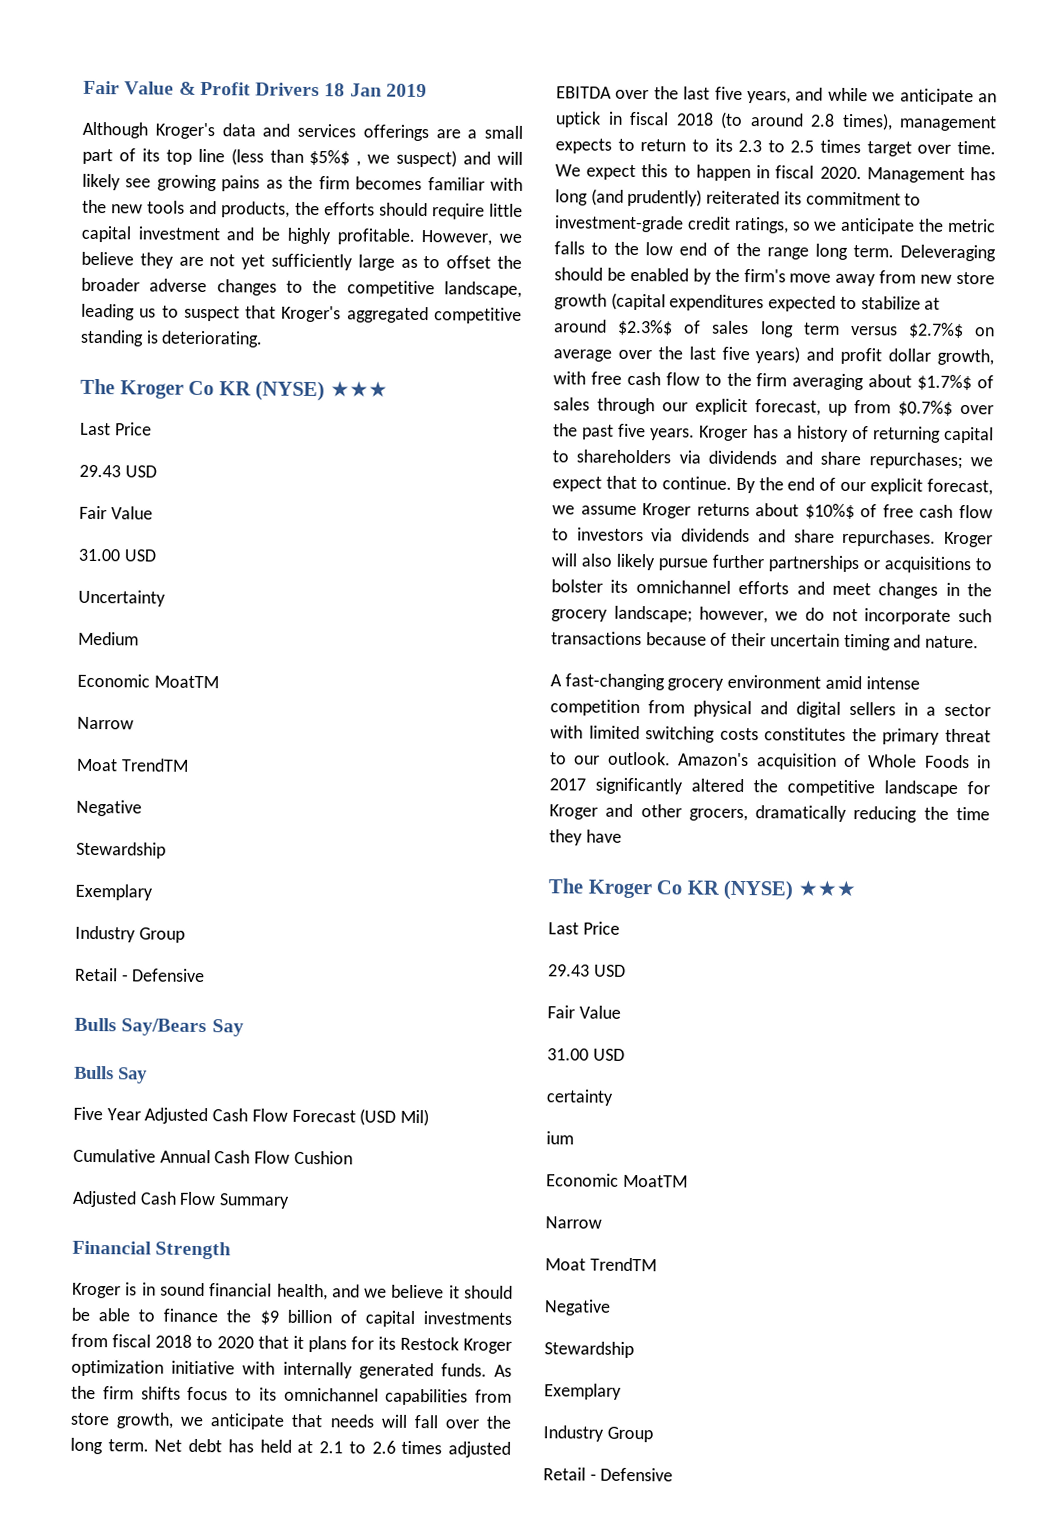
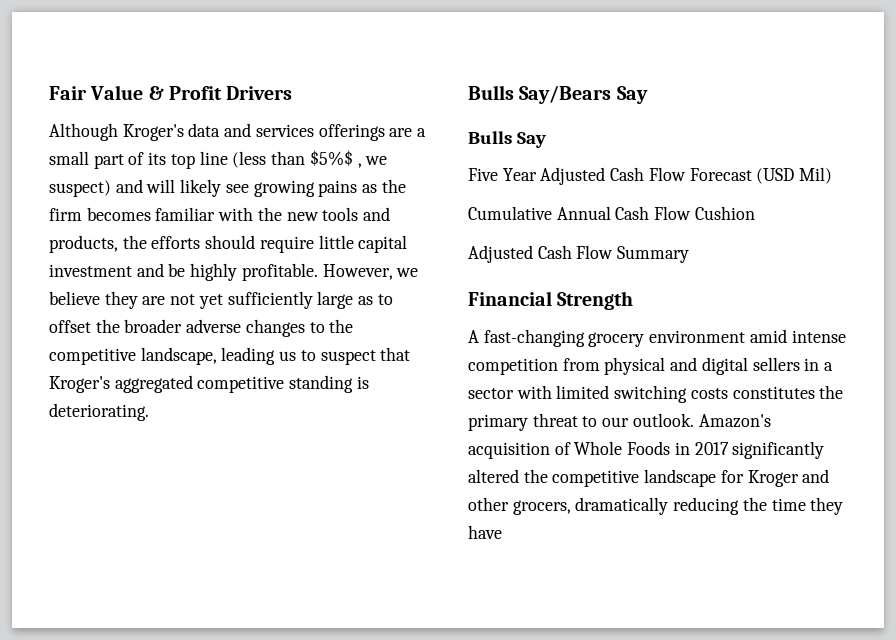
[324,83,427,98] 18 Jan 2019 -> (293, 93) none
[80,378,388,402] [80,422,152,436] [79,464,157,478] [79,505,153,520] [78,548,156,562] [78,589,166,607] [78,631,139,646] [77,673,219,689] [77,716,134,730] [76,758,189,772] [76,799,142,817] [76,841,166,859] [75,883,153,901] [75,925,185,943] [75,967,206,983] // The Kroger Co KR (NYSE) ★★★ // Last Price // 29.43 USD // Fair Value // 31.00 USD // Uncertainty // Medium // Economic MoatTM // Narrow // Moat TrendTM // Negative // Stewardship // Exemplary // Industry Group // Retail - Defensive -> (149, 412) none
[72,1282,514,1301] [71,1307,512,1327] [71,1333,512,1354] [71,1359,513,1380] [71,1385,512,1406] [70,1412,511,1430] [70,1437,511,1458] [556,86,997,106] [555,111,997,132] [555,138,996,157] [555,164,996,184] [555,188,922,207] [554,215,996,235] [554,241,996,262] [554,267,995,287] [554,292,941,312] [554,319,995,339] [553,346,994,366] [553,371,994,391] [553,397,994,416] [553,423,994,444] [552,449,993,470] [552,475,993,496] [552,503,993,520] [552,527,993,548] [551,553,992,574] [551,579,992,599] [551,605,992,625] [551,631,980,651] // Kroger is in sound financial health, and we believe it should be able to finance the $9 billion of capital investments from fiscal 2018 to 2020 that it plans for its Restock Kroger optimization initiative with internally generated funds. As the firm shifts focus to its omnichannel capabilities from store growth, we anticipate that needs will fall over the long term. Net debt has held at 2.1 to 2.6 times adjusted EBITDA over the last five years, and while we anticipate an uptick in fiscal 2018 (to around 2.8 times), management expects to return to its 2.3 to 2.5 times target over time. We expect this to happen in fiscal 2020. Management has long (and prudently) reiterated its commitment to investment-grade credit ratings, so we anticipate the metric falls to the low end of the range long term. Deleveraging should be enabled by the firm's move away from new store growth (capital expenditures expected to stabilize at around $2.3%$ of sales long term versus $2.7%$ on average over the last five years) and profit dollar growth, with free cash flow to the firm averaging about $1.7%$ of sales through our explicit forecast, up from $0.7%$ over the past five years. Kroger has a history of returning capital to shareholders via dividends and share repurchases; we expect that to continue. By the end of our explicit forecast, we assume Kroger returns about $10%$ of free cash flow to investors via dividends and share repurchases. Kroger will also likely pursue further partnerships or acquisitions to bolster its omnichannel efforts and meet changes in the grocery landscape; however, we do not incorporate such transactions because of their uncertain timing and nature. -> (634, 300) none
[548,878,856,901] [548,921,620,935] [548,964,626,977] [547,1005,621,1019] [547,1048,625,1061] [546,1089,614,1106] [546,1131,574,1145] [546,1173,688,1188] [545,1216,602,1229] [545,1257,657,1272] [544,1299,611,1316] [544,1341,634,1359] [544,1383,622,1400] [543,1425,653,1443] [543,1467,674,1482] // The Kroger Co KR (NYSE) ★★★ // Last Price // 29.43 USD // Fair Value // 31.00 USD // certainty // ium // Economic MoatTM // Narrow // Moat TrendTM // Negative // Stewardship // Exemplary // Industry Group // Retail - Defensive -> (502, 532) none

